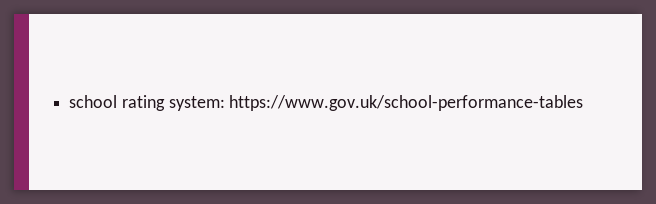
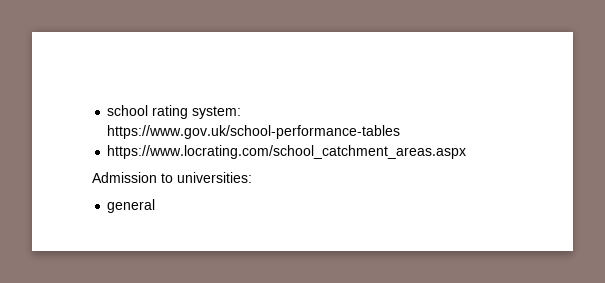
(584, 103) none -> [107,145,467,159] [92,172,252,183] [107,199,156,213] // https://www.locrating.com/school_catchment_areas.aspx // Admission to universities: // general

